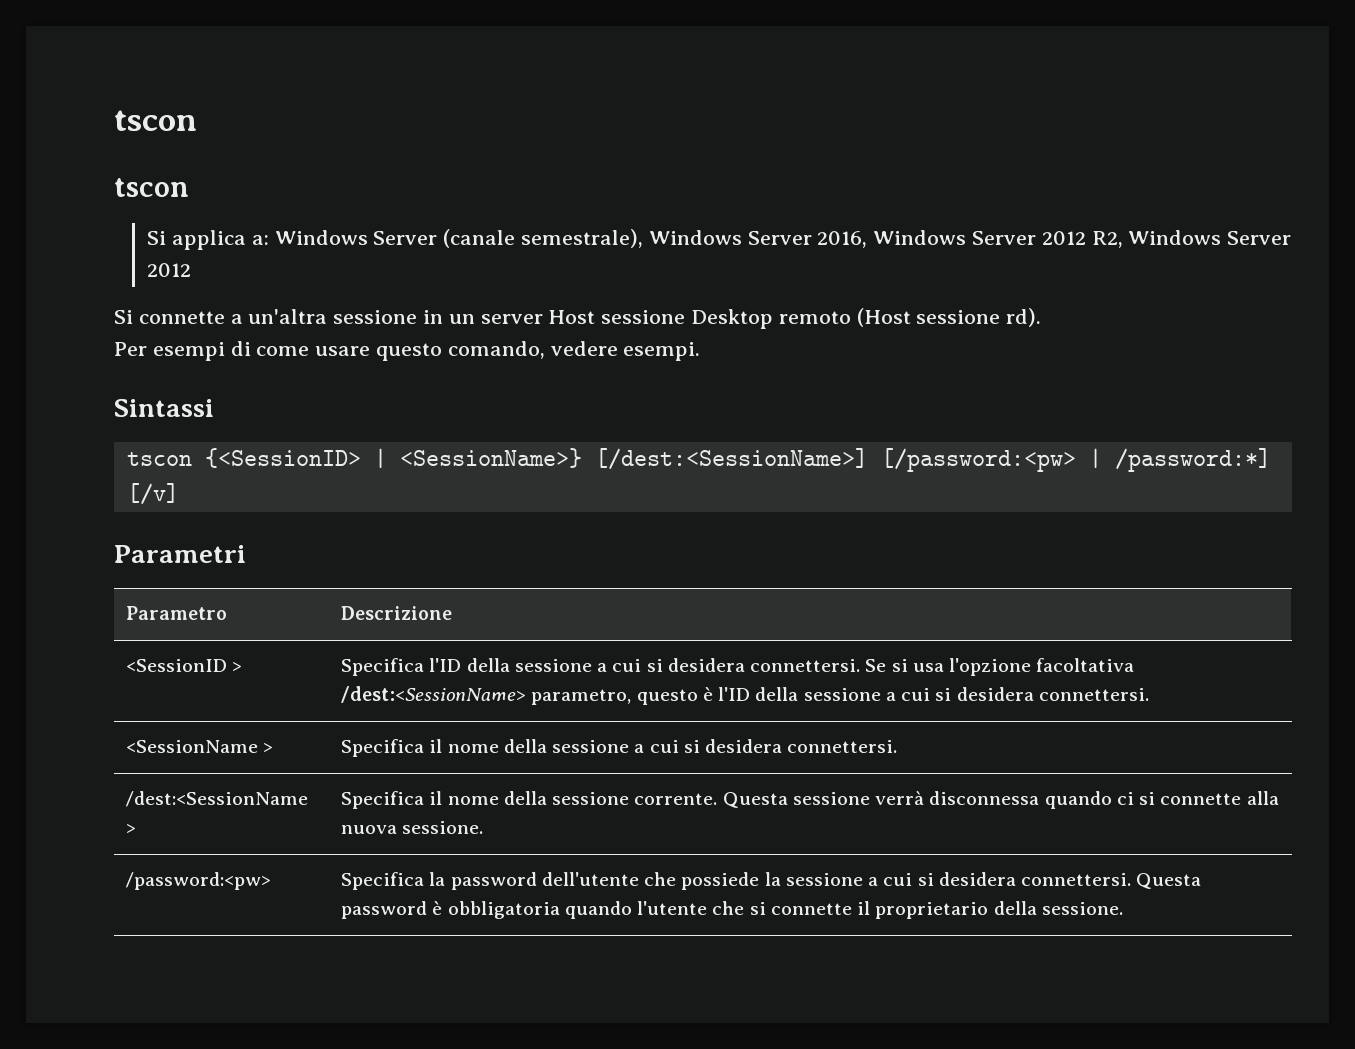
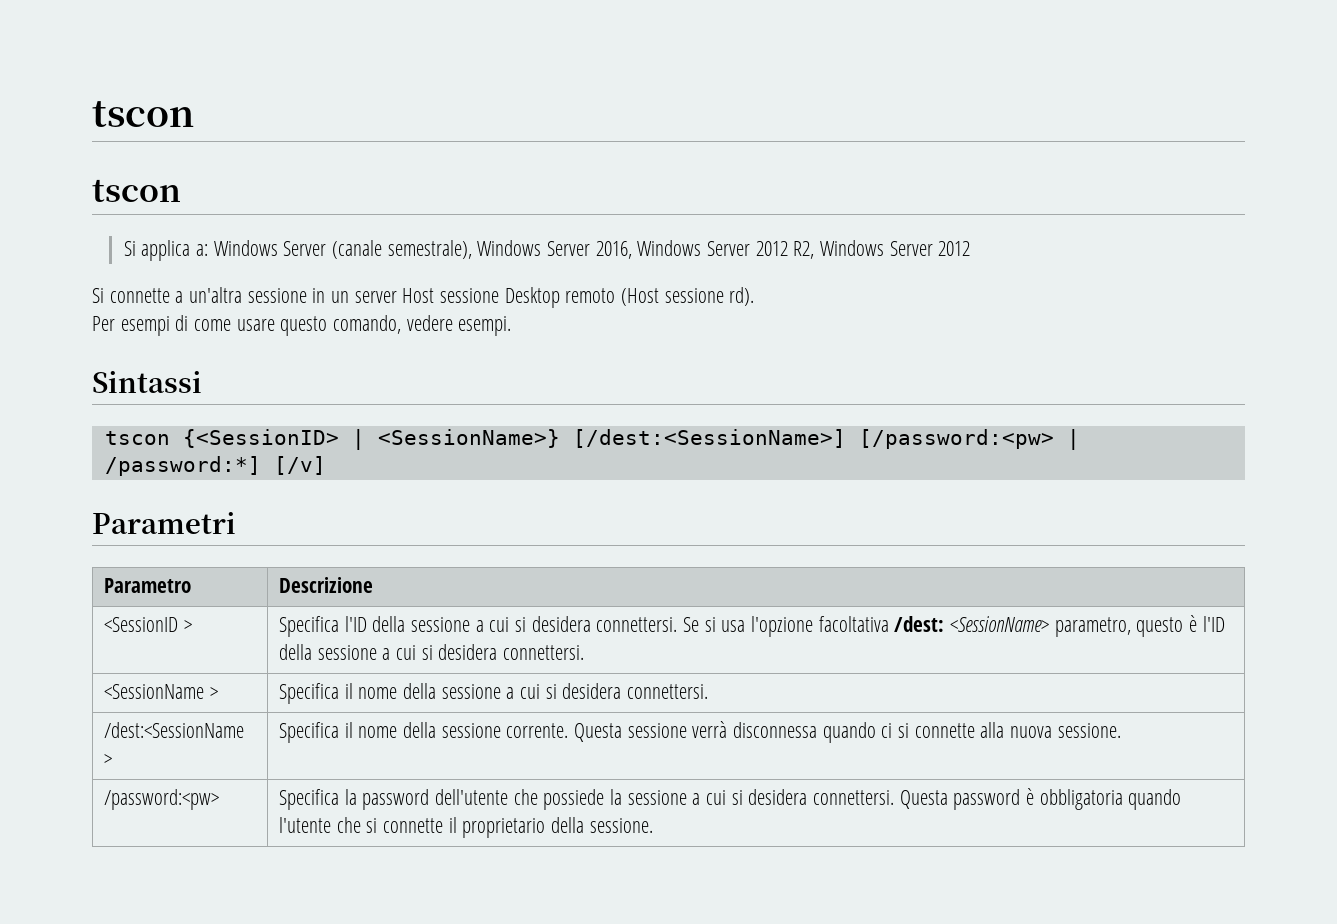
[340,686,526,703] /dest:<SessionName> -> [894,616,1050,632] /dest: <SessionName>

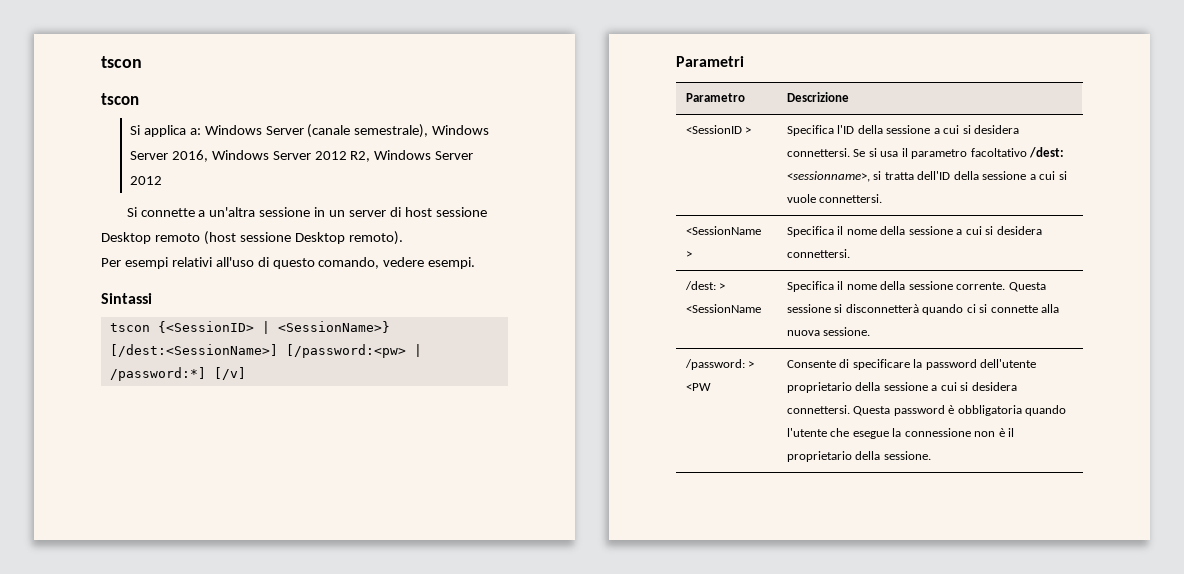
[402,288,435,303] Host -> [389,207,432,217] di host
[621,287,755,306] (Host sessione rd). -> [203,231,403,245] (host sessione Desktop remoto).
[175,315,275,331] di come usare -> [171,257,269,267] relativi all'uso di
[751,615,1225,637] [279,644,498,660] l'opzione facoltativa /dest: <SessionName> parametro, questo è l'ID della sessione a cui si desidera -> [901,147,1065,159] [786,171,1067,182] [786,194,816,203] il parametro facoltativo /dest: <sessionname>, si tratta dell'ID della sessione a cui si vuole
[104,722,245,738] [104,754,113,766] /dest:<SessionName > -> [684,281,726,290] [685,304,761,313] /dest: > <SessionName
[692,721,818,738] verrà disconnessa -> [834,304,919,313] si disconnetterà
[104,789,220,810] [279,789,623,810] /password:<pw> | Specifica la password dell'utente che possiede la -> [684,359,755,370] [685,383,711,391] [786,359,1037,370] [786,382,881,393] /password: > <PW | Consente di specificare la password dell'utente proprietario della
[366,818,444,833] si connette -> [852,428,1005,439] esegue la connessione non è

